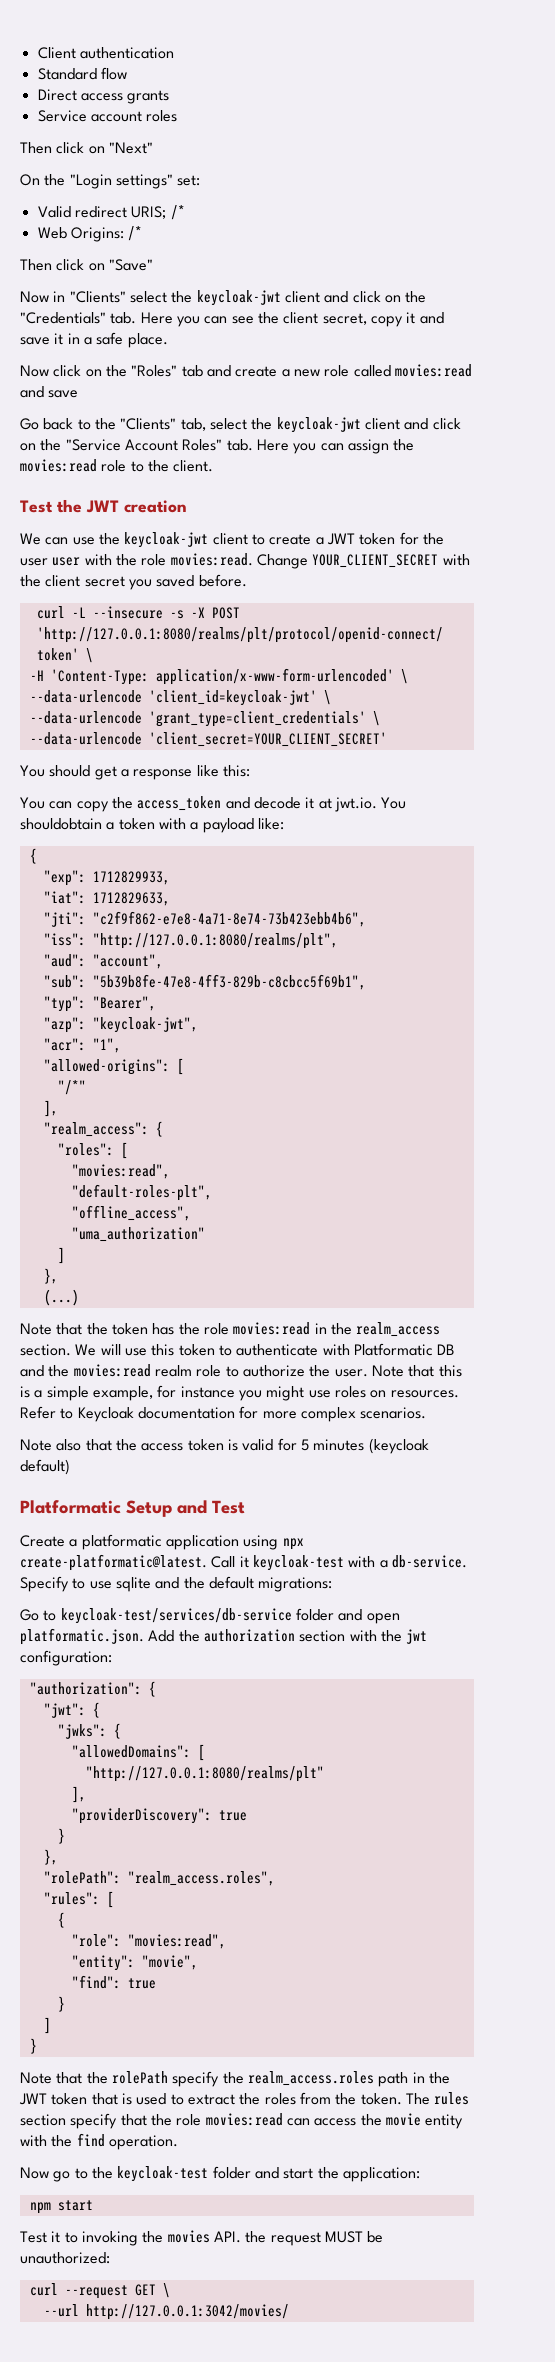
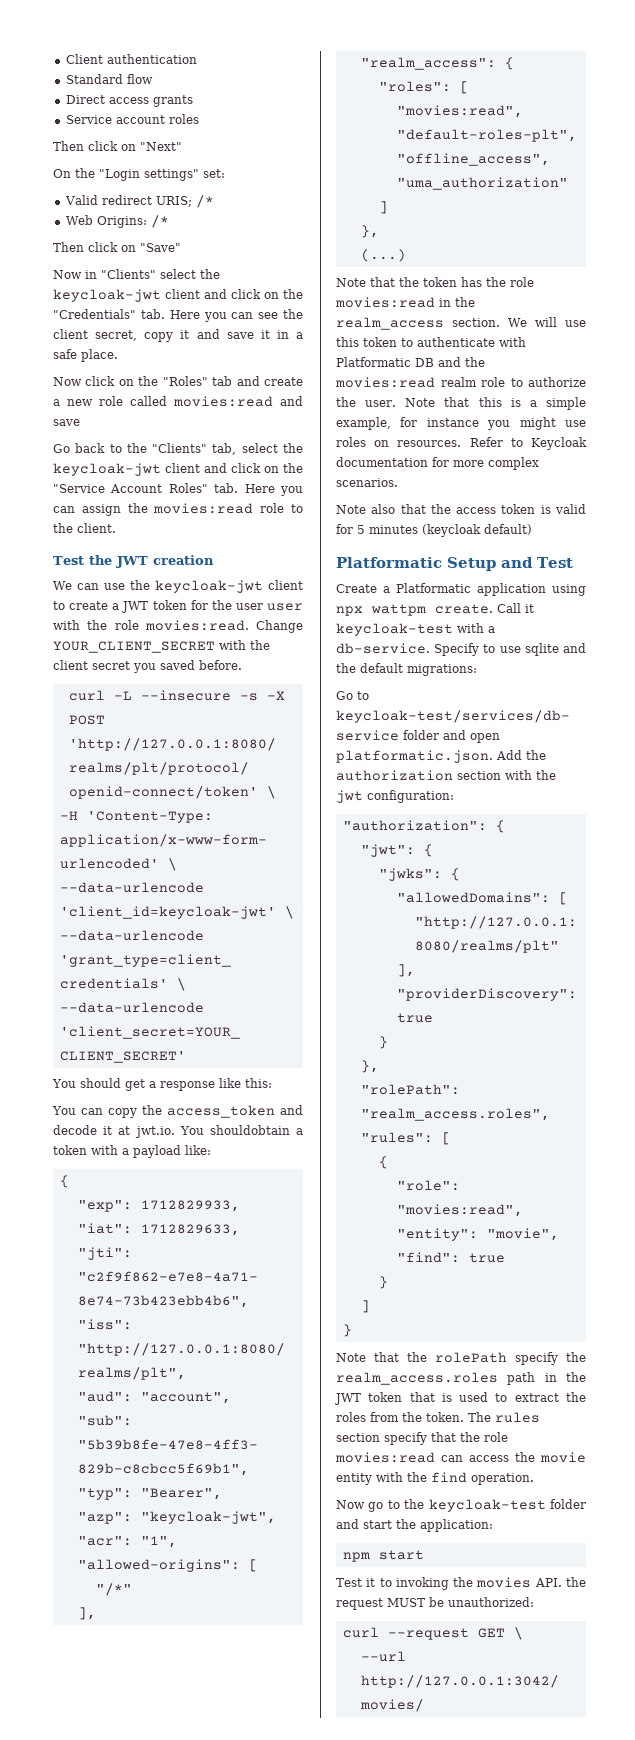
[81,1534,162,1550] platformatic -> [396,583,471,593] Platformatic
[20,1554,207,1571] create-platformatic@latest. -> [371,604,493,616] wattpm create.

